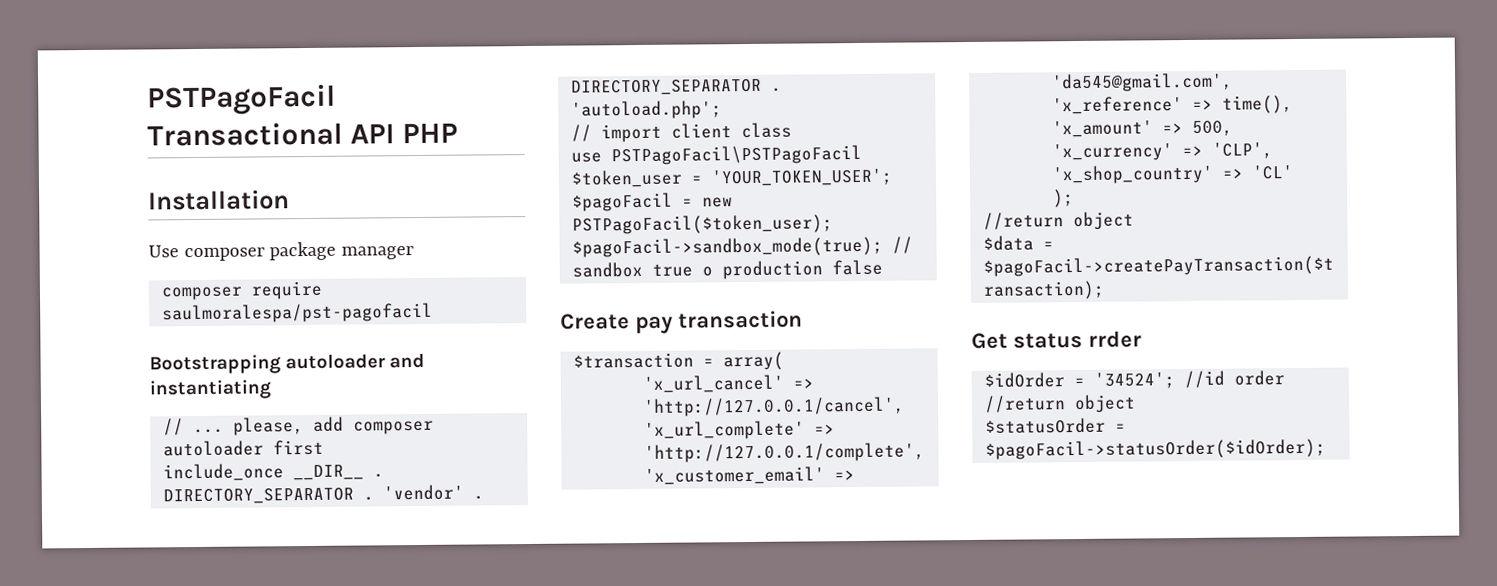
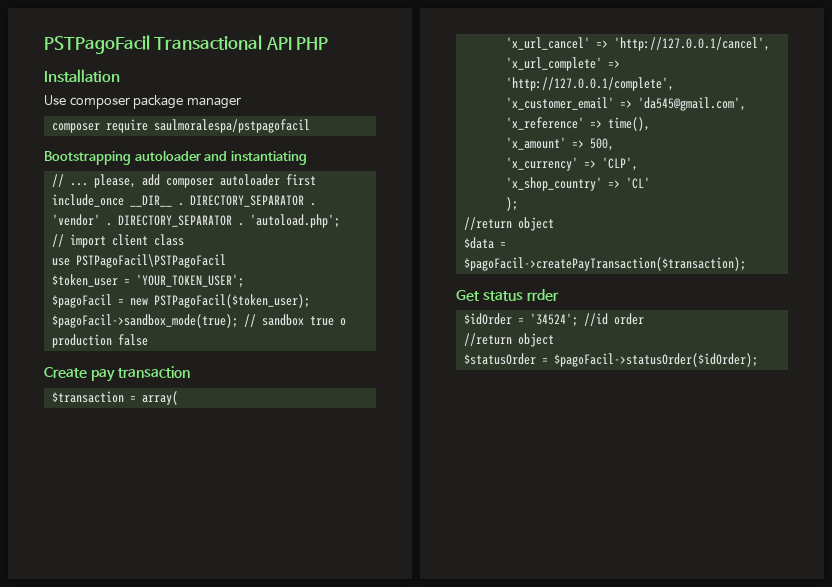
[161,302,433,324] saulmoralespa/pst-pagofacil -> [153,119,310,133] saulmoralespa/pstpagofacil

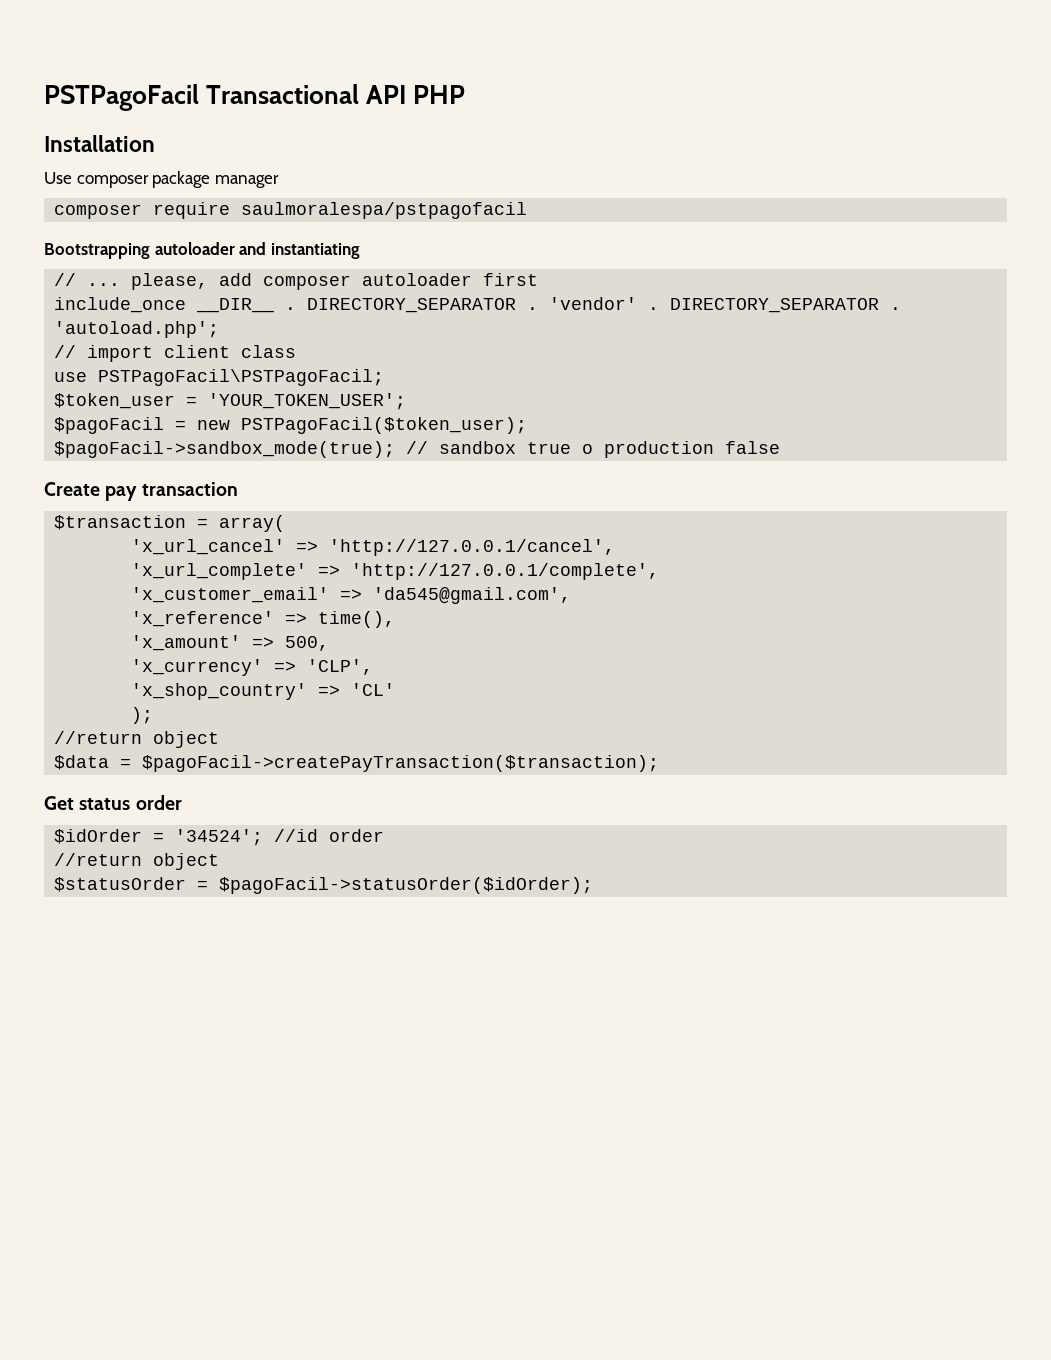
[75,254,226,268] PSTPagoFacil\PSTPagoFacil -> [98,369,385,386] PSTPagoFacil\PSTPagoFacil;
[526,289,559,301] rrder -> [135,795,182,810] order

